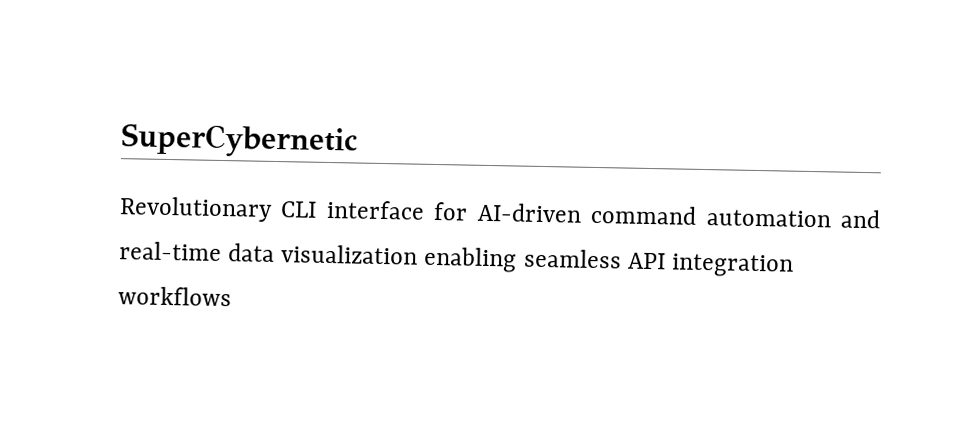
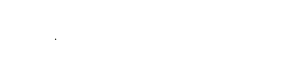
[121,123,358,159] [119,196,881,229] [119,241,794,278] [118,286,232,307] SuperCybernetic // Revolutionary CLI interface for AI-driven command automation and real-time data visualization enabling seamless API integration workflows -> [54,38,57,40] .

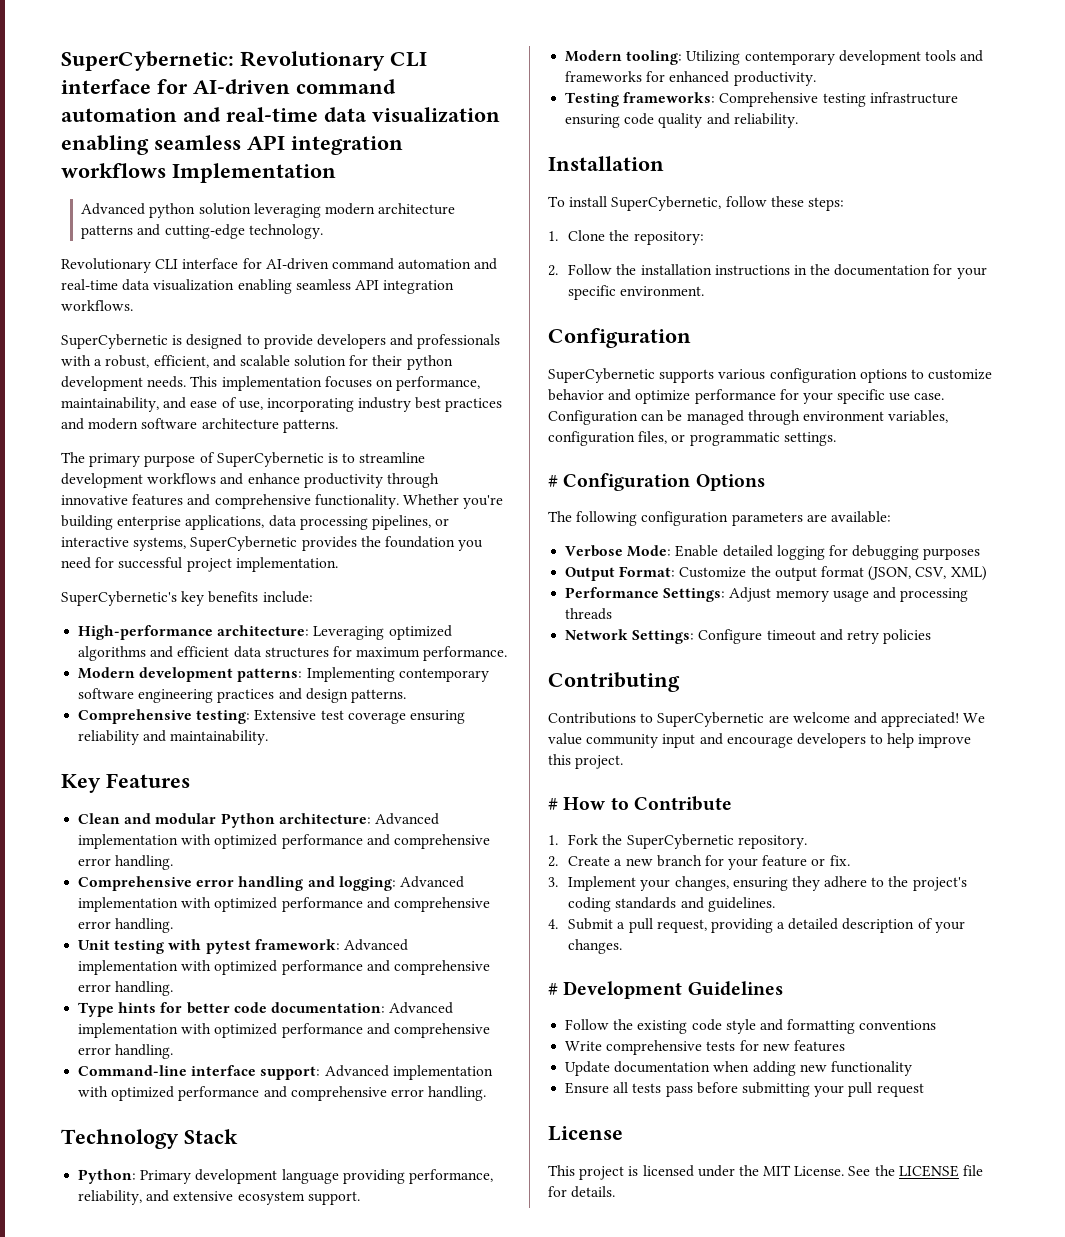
[54,38,57,40] . -> [61,51,427,71] [61,79,396,94] [61,107,500,123] [61,135,403,155] [61,163,336,183] [81,203,456,218] [81,224,323,239] [61,258,498,273] [61,279,455,294] [61,300,133,311] [61,334,501,349] [61,355,453,370] [61,376,481,391] [61,397,503,412] [61,418,338,433] [61,452,426,467] [61,473,439,488] [61,494,504,509] [61,515,450,530] [61,536,484,551] [61,557,338,572] [61,591,313,606] [78,625,452,640] [78,646,508,661] [78,667,489,682] [78,688,406,703] [78,709,465,724] [78,730,269,745] [61,773,190,793] [78,813,439,828] [78,834,490,849] [78,855,174,870] [78,876,464,891] [78,897,490,912] [78,918,174,933] [78,939,408,954] [78,960,490,975] [78,981,174,996] [78,1002,454,1017] [78,1023,490,1038] [78,1044,174,1059] [78,1065,493,1080] [78,1086,487,1101] [61,1129,238,1149] [78,1169,493,1184] [78,1190,360,1205] [565,50,984,65] [565,71,816,86] [565,92,958,107] [565,113,798,128] [548,156,664,171] [548,196,844,211] [548,230,704,245] [548,264,987,279] [568,285,705,300] [548,328,691,348] [548,368,993,383] [548,389,945,404] [548,410,949,425] [548,431,836,446] [548,473,765,491] [548,511,891,526] [565,545,981,560] [565,566,987,581] [565,587,969,602] [565,608,613,620] [565,629,932,644] [548,672,680,692] [548,712,986,727] [548,733,972,748] [548,754,624,769] [548,796,732,811] [548,834,807,849] [548,855,850,870] [548,876,967,891] [568,897,775,912] [548,918,965,933] [568,939,623,954] [548,981,783,999] [565,1019,937,1034] [565,1040,845,1055] [565,1061,912,1076] [565,1082,924,1097] [548,1126,623,1141] [548,1165,984,1180] [548,1186,616,1198] SuperCybernetic: Revolutionary CLI interface for AI-driven command automation and real-time data visualization enabling seamless API integration workflows Implementation // Advanced python solution leveraging modern architecture patterns and cutting-edge technology. // Revolutionary CLI interface for AI-driven command automation and real-time data visualization enabling seamless API integration workflows. // SuperCybernetic is designed to provide developers and professionals with a robust, efficient, and scalable solution for their python development needs. This implementation focuses on performance, maintainability, and ease of use, incorporating industry best practices and modern software architecture patterns. // The primary purpose of SuperCybernetic is to streamline development workflows and enhance productivity through innovative features and comprehensive functionality. Whether you're building enterprise applications, data processing pipelines, or interactive systems, SuperCybernetic provides the foundation you need for successful project implementation. // SuperCybernetic's key benefits include: // High-performance architecture: Leveraging optimized algorithms and efficient data structures for maximum performance. // Modern development patterns: Implementing contemporary software engineering practices and design patterns. // Comprehensive testing: Extensive test coverage ensuring reliability and maintainability. // Key Features // Clean and modular Python architecture: Advanced implementation with optimized performance and comprehensive error handling. // Comprehensive error handling and logging: Advanced implementation with optimized performance and comprehensive error handling. // Unit testing with pytest framework: Advanced implementation with optimized performance and comprehensive error handling. // Type hints for better code documentation: Advanced implementation with optimized performance and comprehensive error handling. // Command-line interface support: Advanced implementation with optimized performance and comprehensive error handling. // Technology Stack // Python: Primary development language providing performance, reliability, and extensive ecosystem support. // Modern tooling: Utilizing contemporary development tools and frameworks for enhanced productivity. // Testing frameworks: Comprehensive testing infrastructure ensuring code quality and reliability. // Installation // To install SuperCybernetic, follow these steps: // 1. Clone the repository: // 2. Follow the installation instructions in the documentation for your specific environment. // Configuration // SuperCybernetic supports various configuration options to customize behavior and optimize performance for your specific use case. Configuration can be managed through environment variables, configuration files, or programmatic settings. // # Configuration Options // The following configuration parameters are available: // Verbose Mode: Enable detailed logging for debugging purposes // Output Format: Customize the output format (JSON, CSV, XML) // Performance Settings: Adjust memory usage and processing threads // Network Settings: Configure timeout and retry policies // Contributing // Contributions to SuperCybernetic are welcome and appreciated! We value community input and encourage developers to help improve this project. // # How to Contribute // 1. Fork the SuperCybernetic repository. // 2. Create a new branch for your feature or fix. // 3. Implement your changes, ensuring they adhere to the project's coding standards and guidelines. // 4. Submit a pull request, providing a detailed description of your changes. // # Development Guidelines // Follow the existing code style and formatting conventions // Write comprehensive tests for new features // Update documentation when adding new functionality // Ensure all tests pass before submitting your pull request // License // This project is licensed under the MIT License. See the LICENSE file for details.

